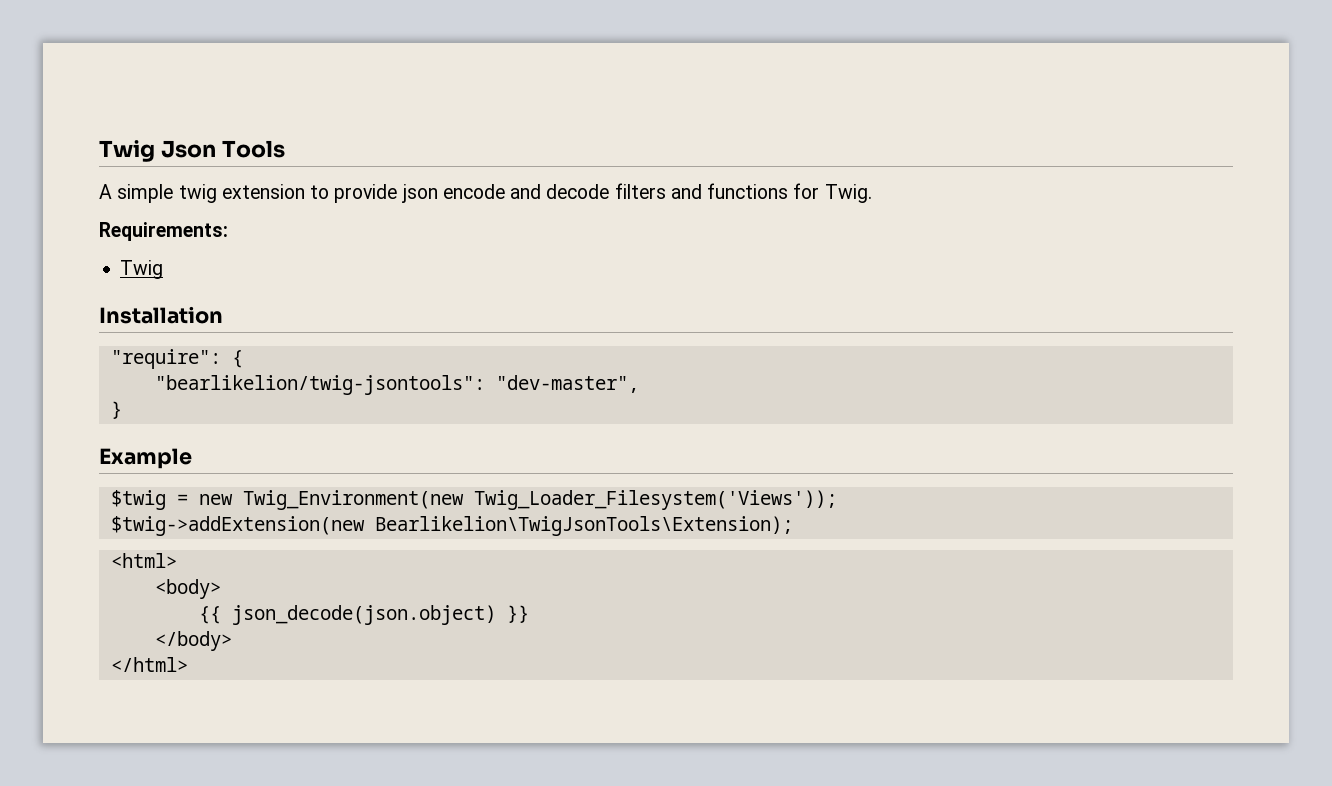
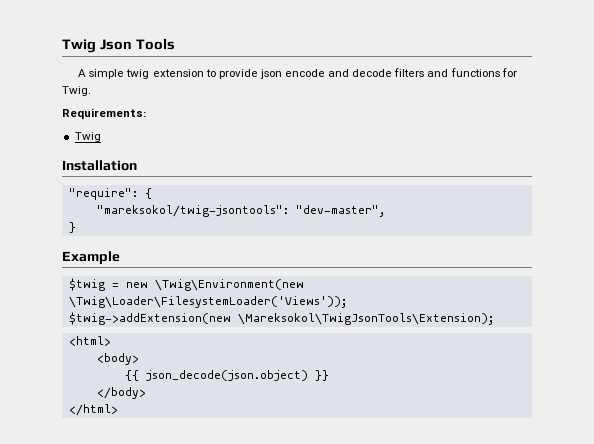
[154,375,485,395] "bearlikelion/twig-jsontools": -> [96,205,289,217] "mareksokol/twig-jsontools":
[242,490,837,510] Twig_Environment(new Twig_Loader_Filesystem('Views')); -> [154,279,304,291] [68,296,347,308] \Twig\Environment(new \Twig\Loader\FilesystemLoader('Views'));
[374,516,793,536] Bearlikelion\TwigJsonTools\Extension); -> [237,313,494,325] \Mareksokol\TwigJsonTools\Extension);

